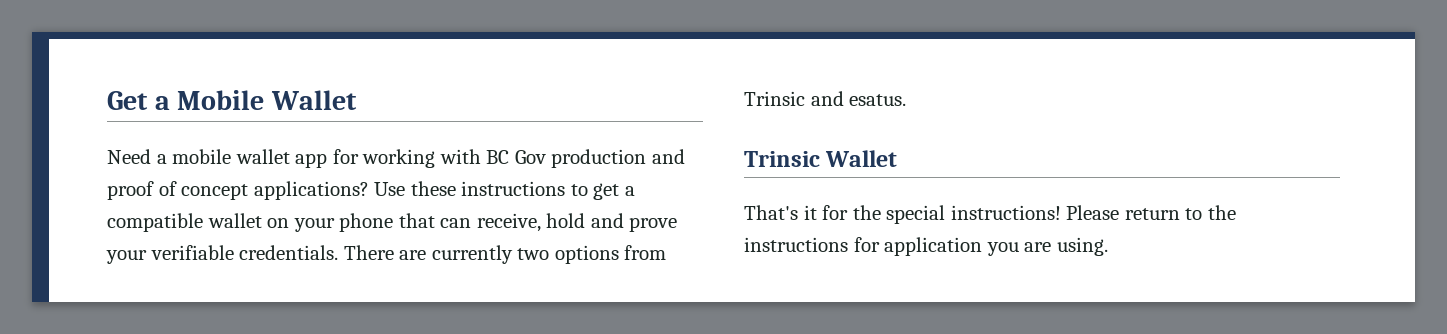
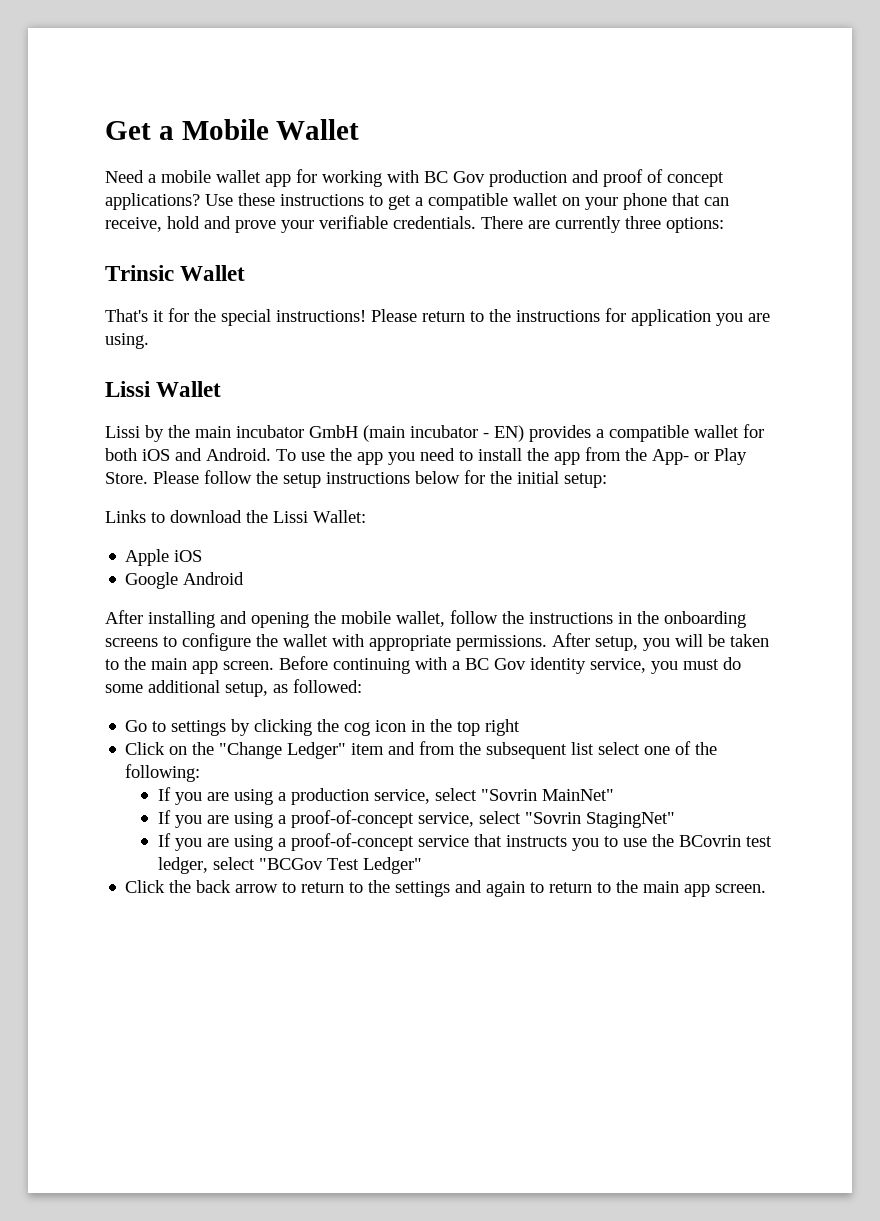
[517,245,667,264] [744,91,907,106] two options from Trinsic and esatus. -> [625,216,724,233] three options:
(1108, 246) none -> [105,381,222,397] [105,424,764,442] [105,447,747,465] [105,470,607,488] [105,510,366,523] [125,549,203,566] [125,572,245,589] [105,610,746,628] [105,633,769,651] [105,656,741,674] [105,679,362,697] [125,719,521,736] [125,741,718,759] [125,764,201,782] [157,787,614,805] [157,810,675,828] [157,833,772,851] [157,857,422,874] [125,880,767,897] // Lissi Wallet // Lissi by the main incubator GmbH (main incubator - EN) provides a compatible wallet for both iOS and Android. To use the app you need to install the app from the App- or Play Store. Please follow the setup instructions below for the initial setup: // Links to download the Lissi Wallet: // Apple iOS // Google Android // After installing and opening the mobile wallet, follow the instructions in the onboarding screens to configure the wallet with appropriate permissions. After setup, you will be taken to the main app screen. Before continuing with a BC Gov identity service, you must do some additional setup, as followed: // Go to settings by clicking the cog icon in the top right // Click on the "Change Ledger" item and from the subsequent list select one of the following: // If you are using a production service, select "Sovrin MainNet" // If you are using a proof-of-concept service, select "Sovrin StagingNet" // If you are using a proof-of-concept service that instructs you to use the BCovrin test ledger, select "BCGov Test Ledger" // Click the back arrow to return to the settings and again to return to the main app screen.

